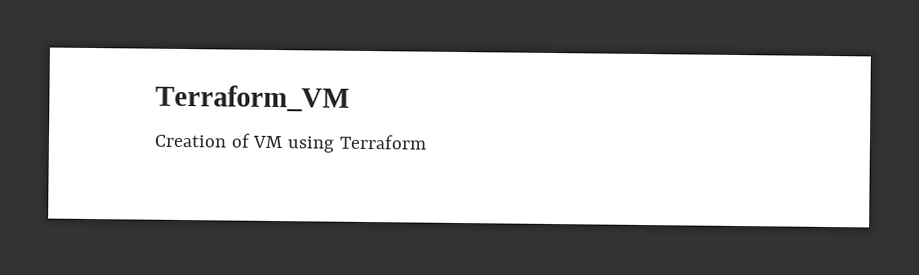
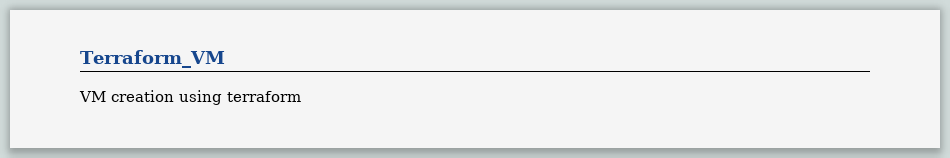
[154,133,427,153] Creation of VM using Terraform -> [79,90,301,105] VM creation using terraform

